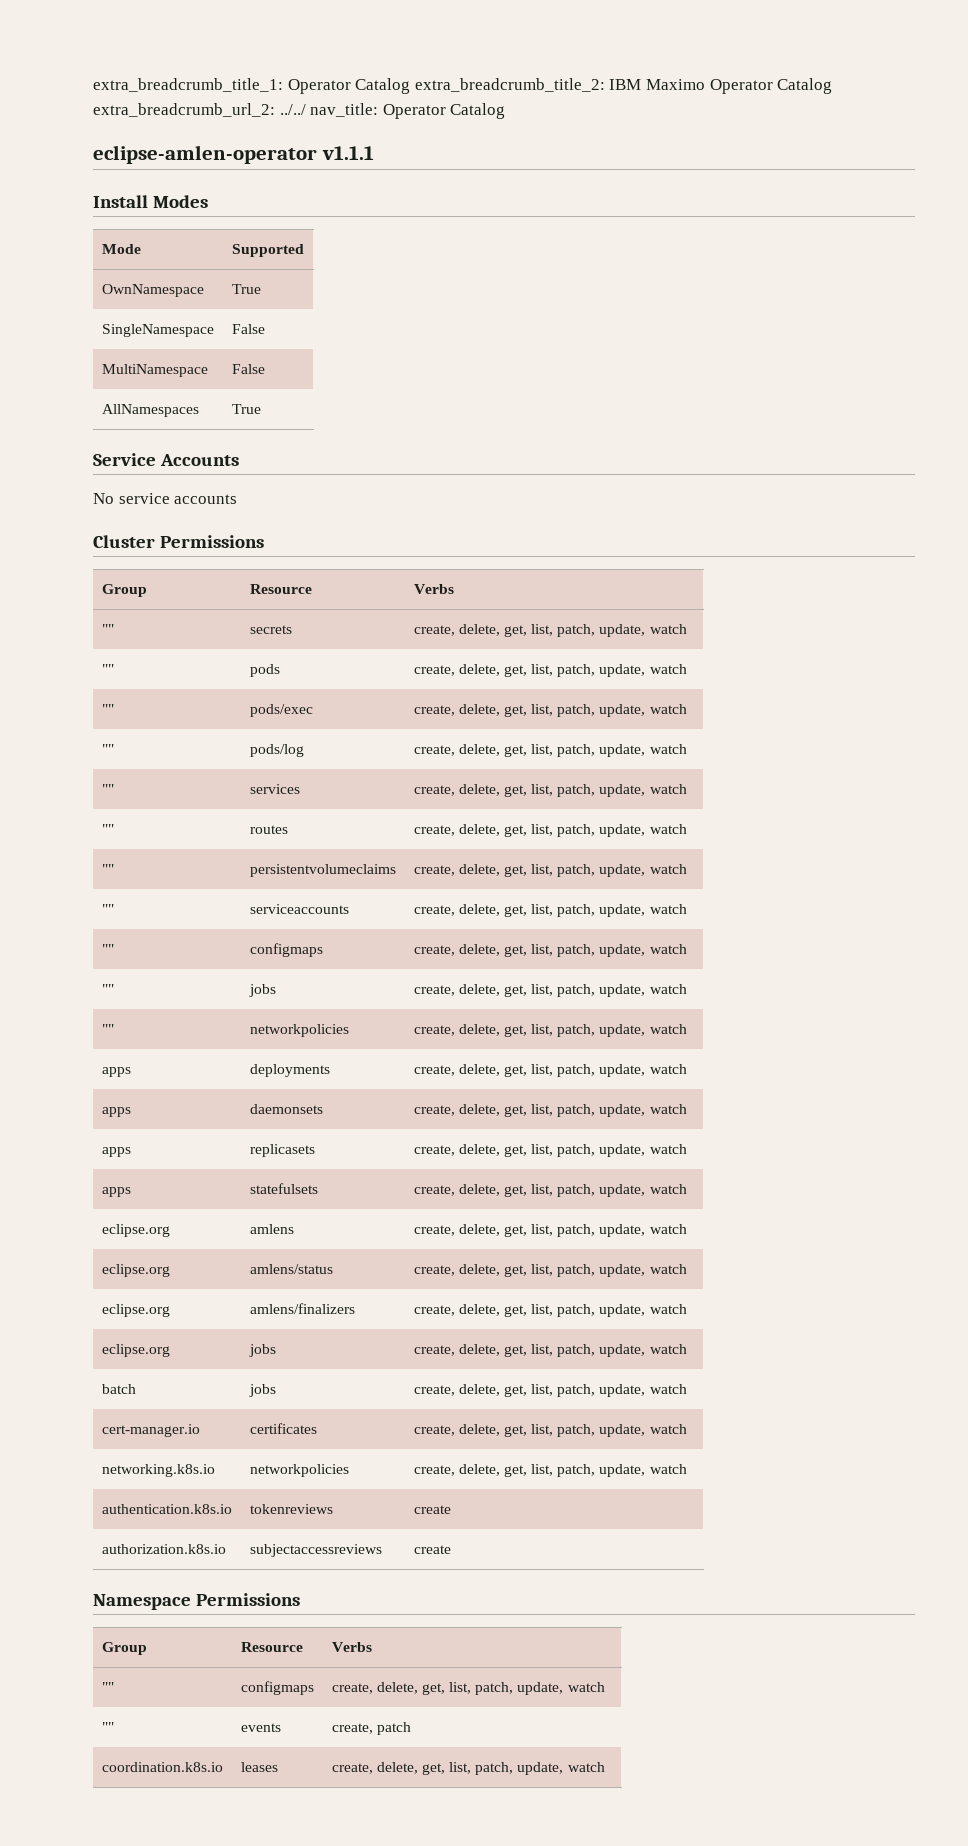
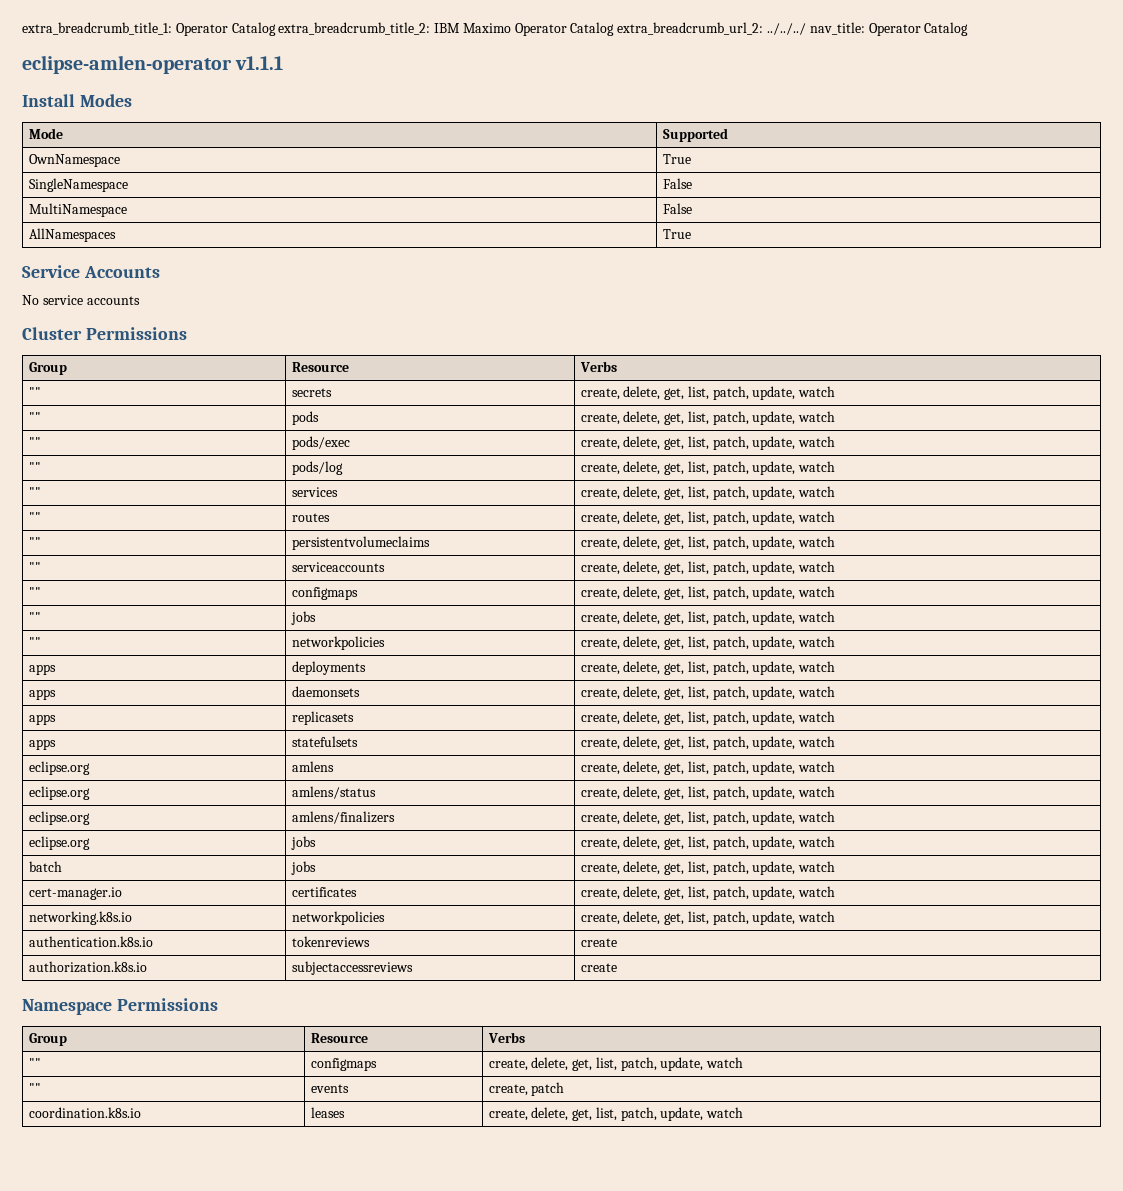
[279,104,306,115] ../../ -> [767,23,807,35] ../../../

